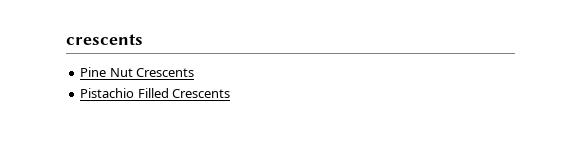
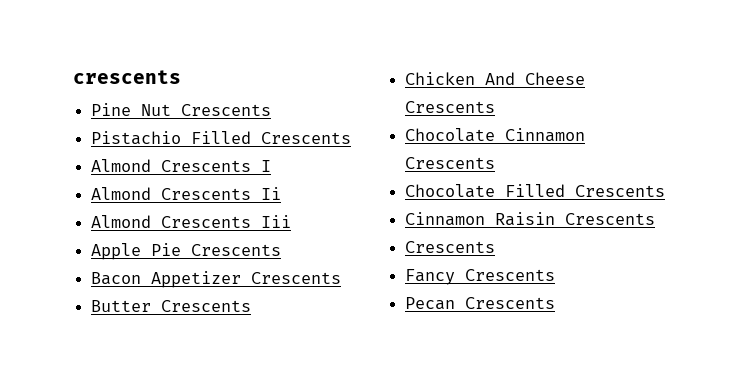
(231, 93) none -> [91,159,272,172] [91,187,282,200] [91,215,292,228] [91,243,282,260] [91,271,342,288] [91,300,252,312] [405,72,586,85] [405,101,496,113] [405,128,586,142] [405,157,496,169] [405,184,666,198] [405,212,656,226] [405,241,496,253] [405,269,556,285] [405,297,556,310] // Almond Crescents I // Almond Crescents Ii // Almond Crescents Iii // Apple Pie Crescents // Bacon Appetizer Crescents // Butter Crescents // Chicken And Cheese Crescents // Chocolate Cinnamon Crescents // Chocolate Filled Crescents // Cinnamon Raisin Crescents // Crescents // Fancy Crescents // Pecan Crescents

